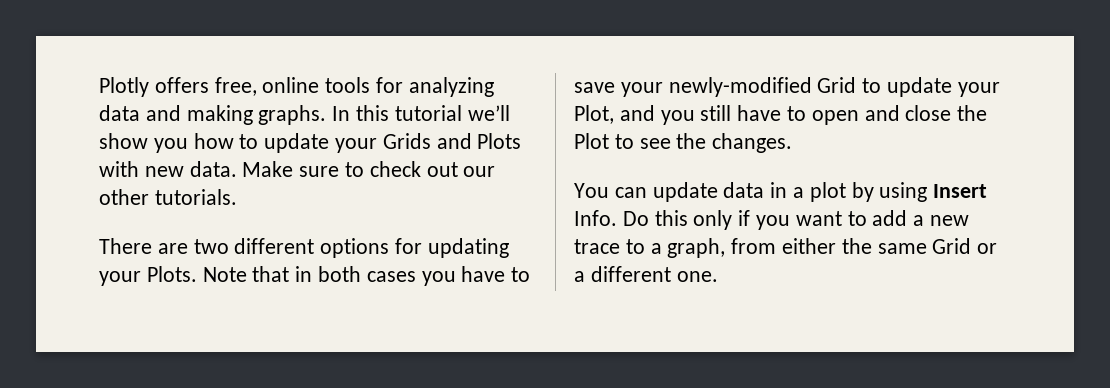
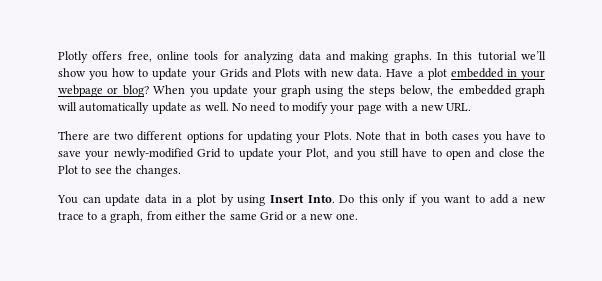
[242,161,496,177] [99,189,237,205] Make sure to check out our other tutorials. -> [386,68,546,80] [58,85,545,97] [58,102,472,114] Have a plot embedded in your webpage or blog? When you update your graph using the steps below, the embedded graph will automatically update as well. No need to modify your page with a new URL.
[574,210,617,226] Info. -> [307,195,335,203] Into.
[590,266,671,282] different -> [310,213,334,220] new

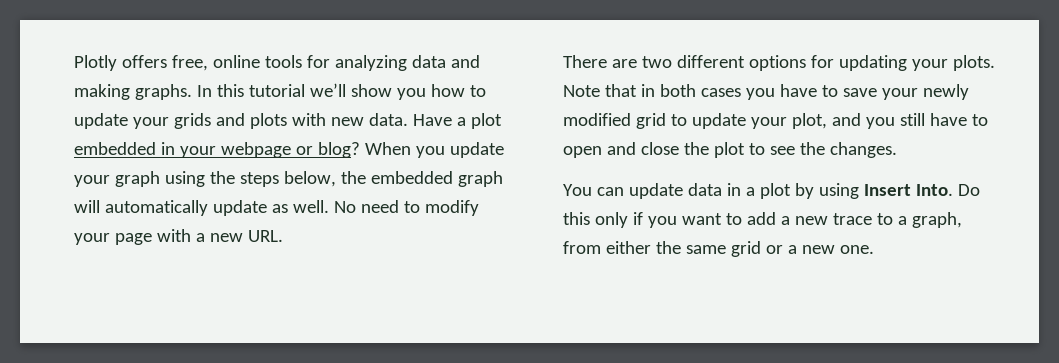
[219,68,300,78] Grids and Plots -> [173,113,287,129] grids and plots
[324,131,352,140] Plots. -> [952,55,995,71] plots.
[113,148,330,160] newly-modified Grid to update your Plot, -> [922,84,969,100] [563,113,827,129] newly modified grid to update your plot,
[58,165,78,174] Plot -> [713,142,745,158] plot
[260,211,284,221] Grid -> [730,241,761,257] grid

